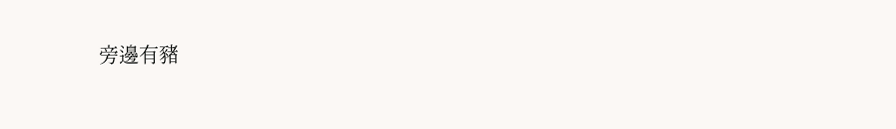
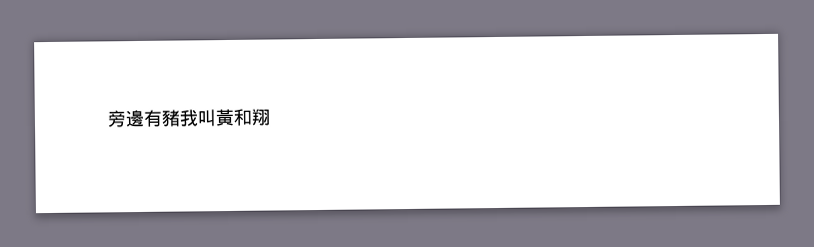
(179, 54) none -> [179,108,271,127] 我叫黃和翔

